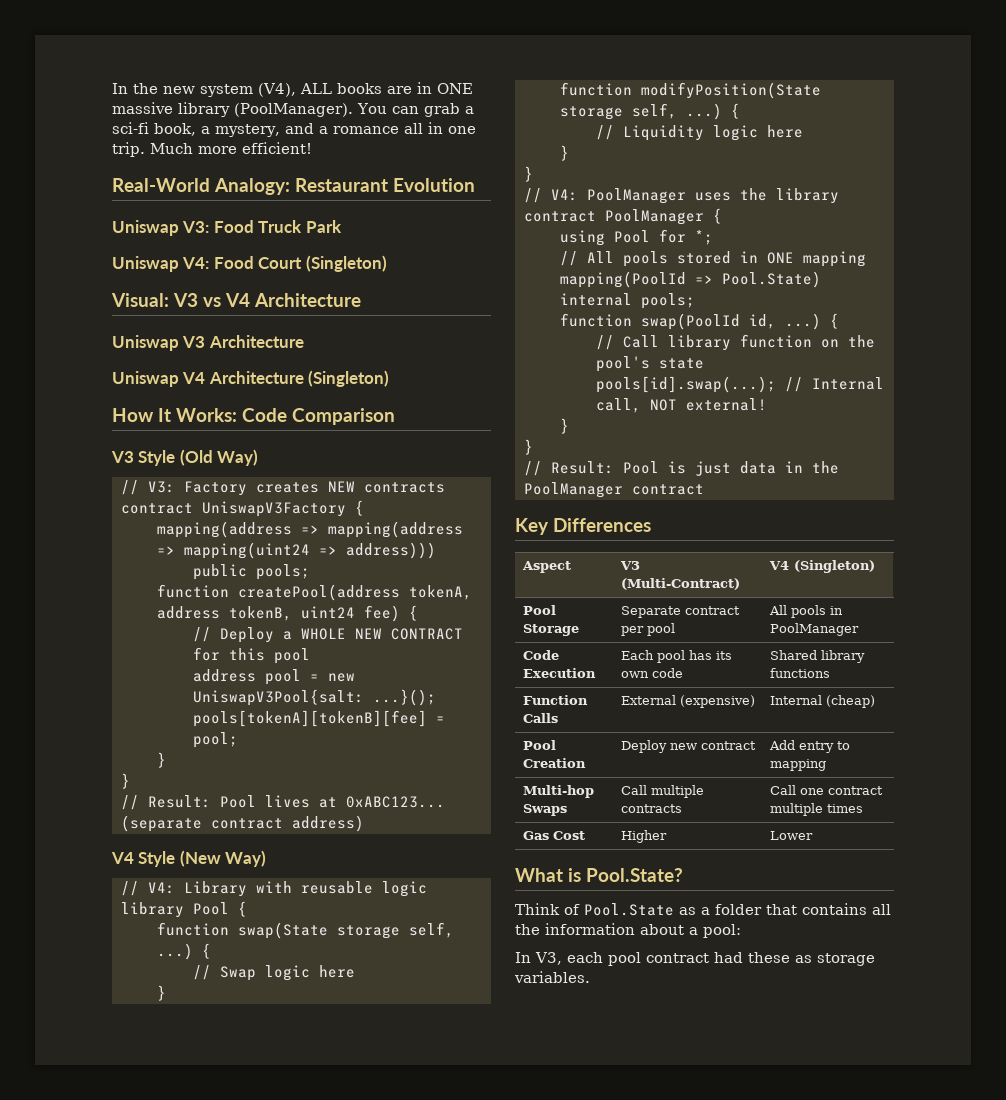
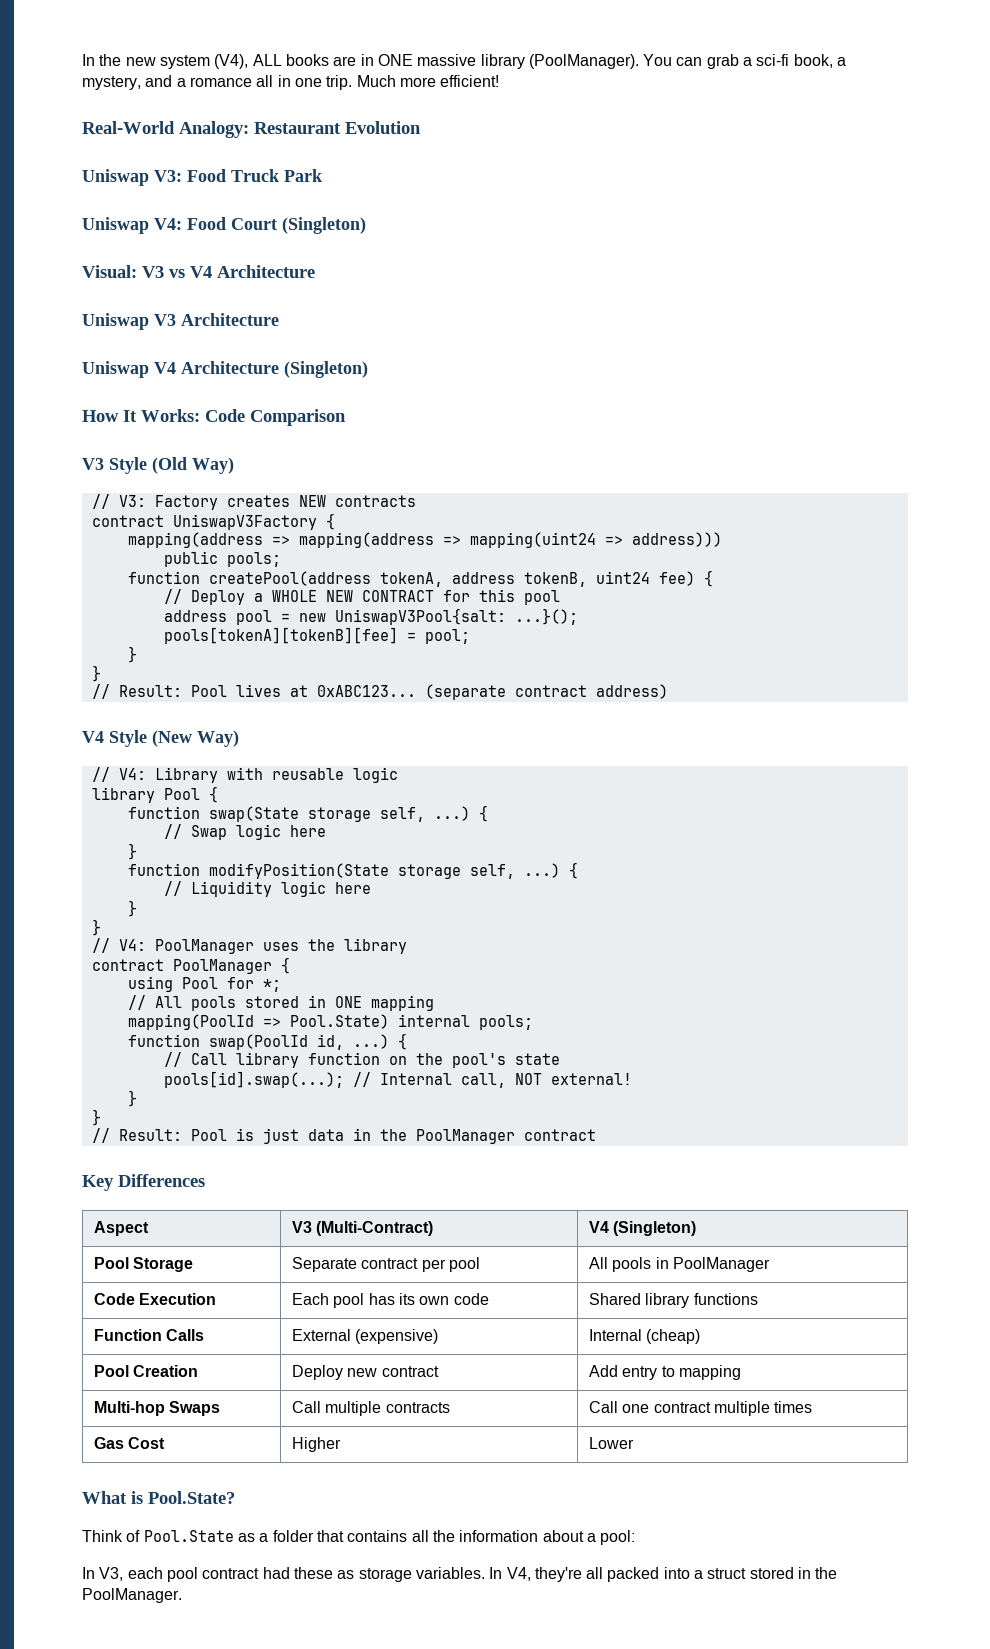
(590, 977) none -> [489,1567,838,1582] [82,1588,182,1603] In V4, they're all packed into a struct stored in the PoolManager.

